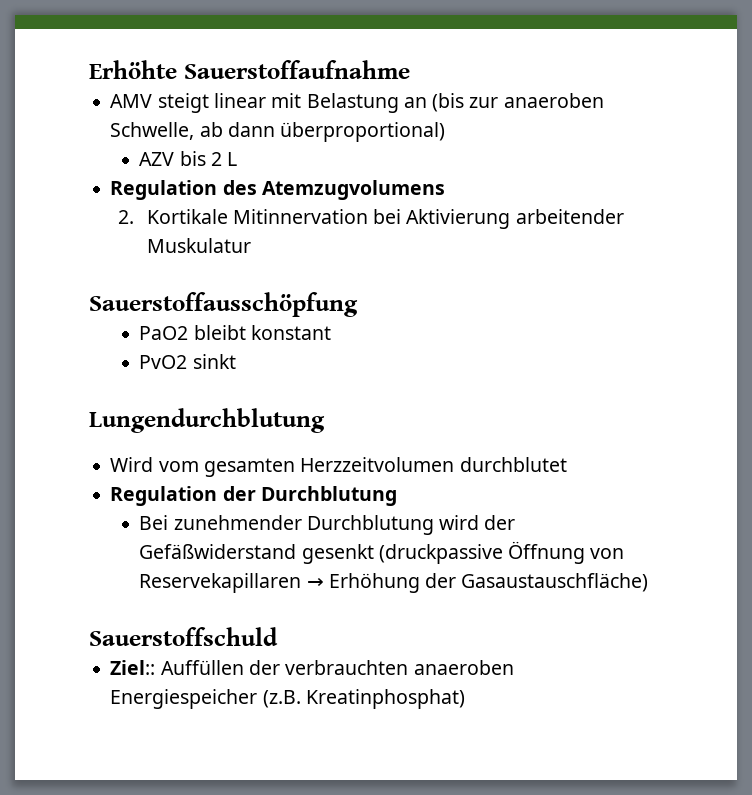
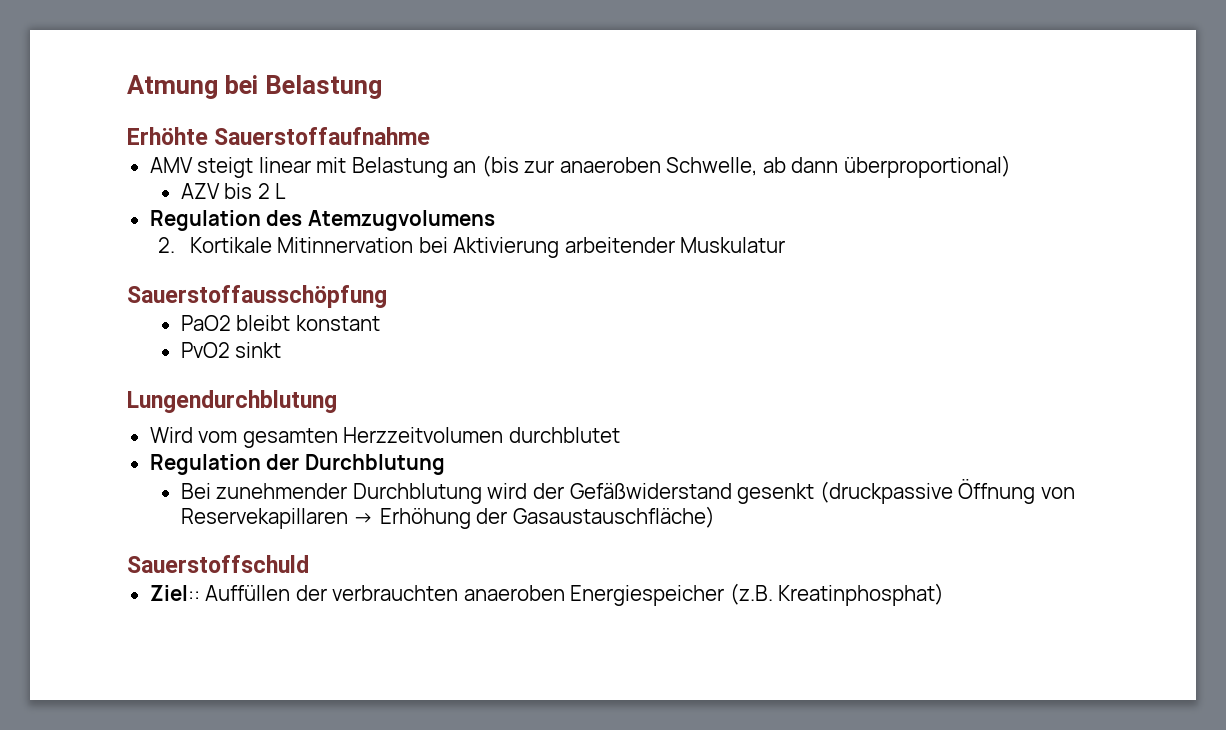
(89, 69) none -> [127,75,382,99] Atmung bei Belastung //

